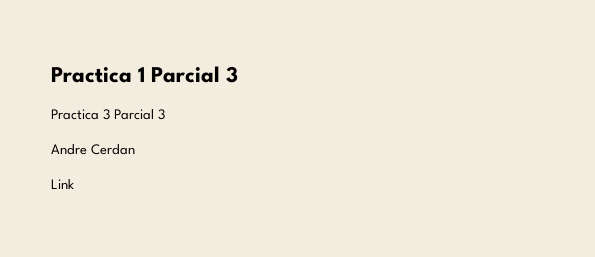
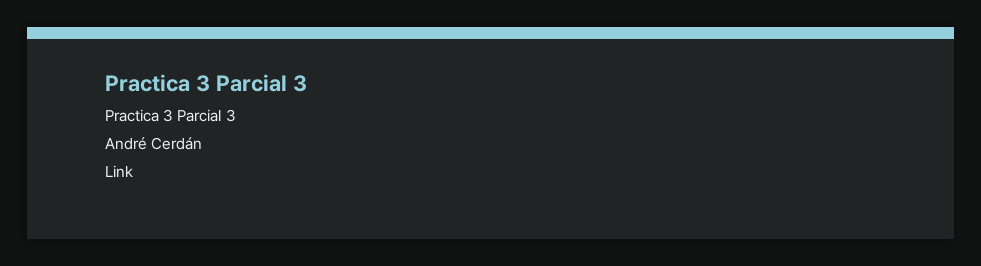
[51,67,146,83] Practica 1 -> [105,74,210,92] Practica 3
[51,144,135,155] Andre Cerdan -> [105,137,203,150] André Cerdán

